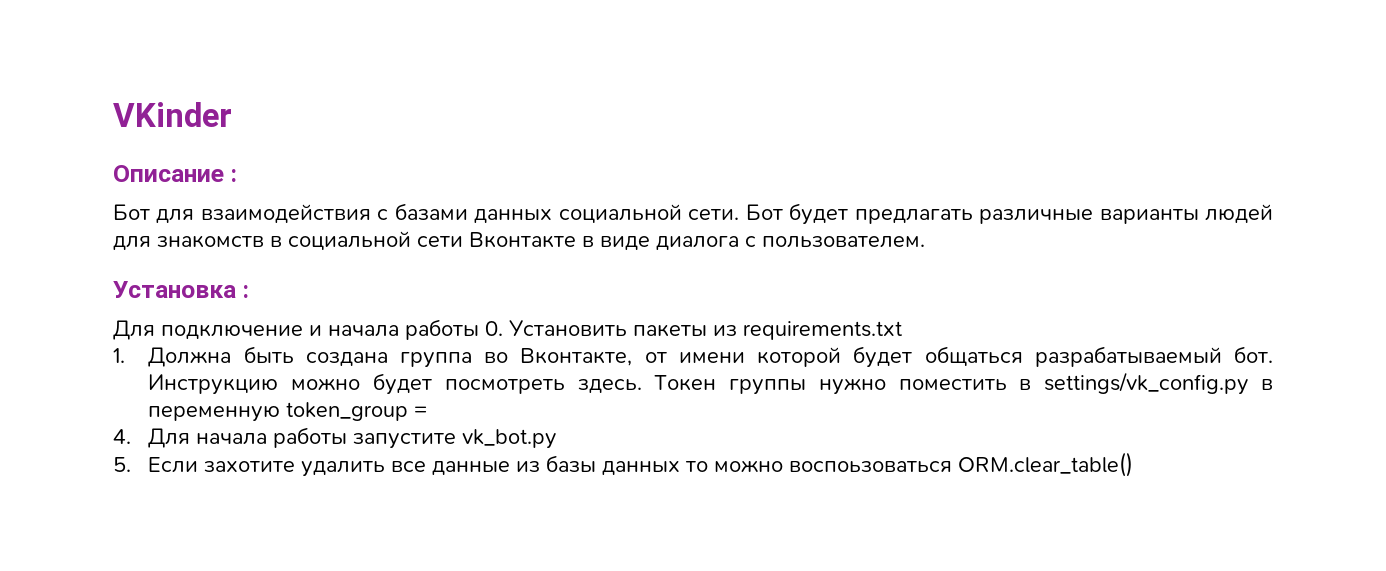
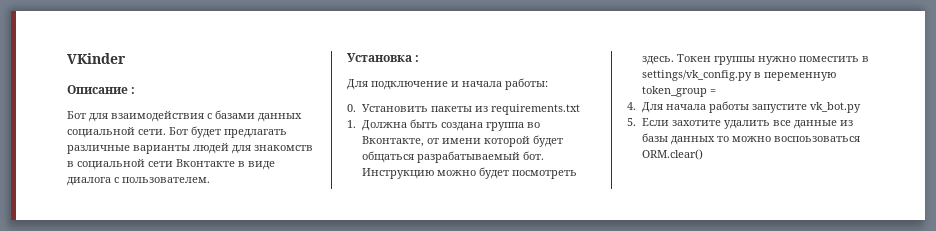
[405,319,479,340] работы -> [505,78,548,90] работы: //
[958,452,1134,477] ORM.clear_table() -> [641,149,703,160] ORM.clear()

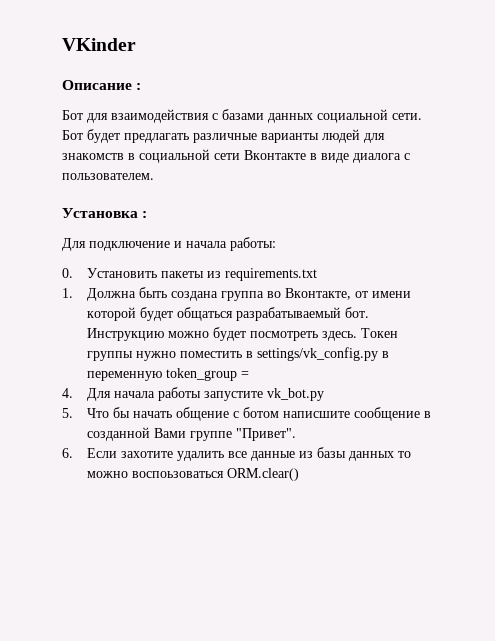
(636, 122) none -> [87,407,432,421] [87,427,297,441] [62,448,73,458] Что бы начать общение с ботом написшите сообщение в созданной Вами группе "Привет". // 6.

